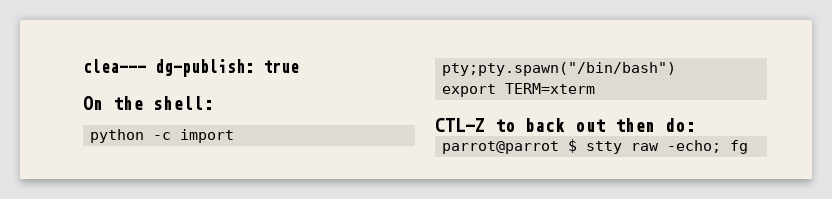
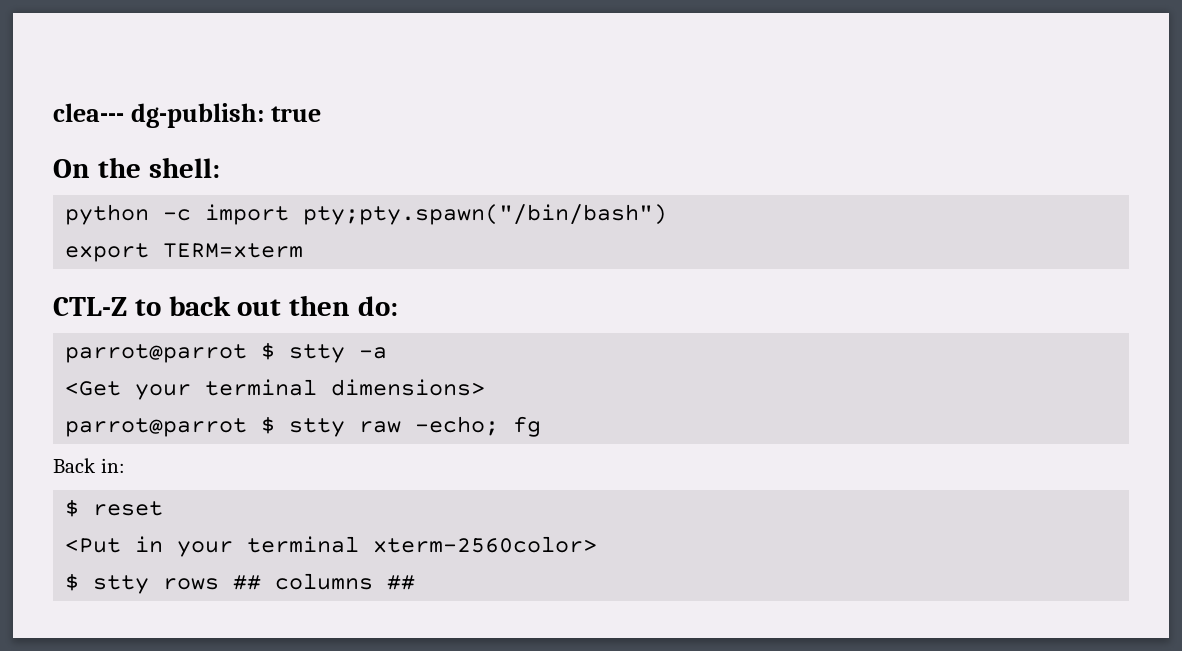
(695, 125) none -> [65,342,388,363] [65,379,486,400] // parrot@parrot $ stty -a // <Get your terminal dimensions>
(749, 147) none -> [53,458,125,473] [65,499,164,517] [65,536,598,557] [65,573,416,594] // Back in: // $ reset // <Put in your terminal xterm-2560color> // $ stty rows ## columns ##

